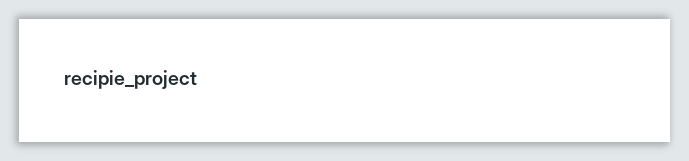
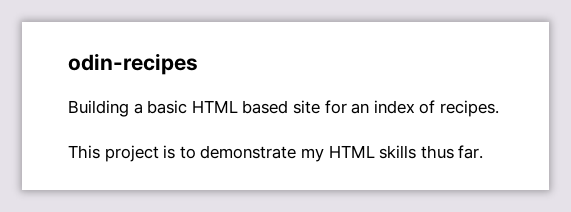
[64,70,197,89] recipie_project -> [68,53,198,75] [68,100,499,117] [68,145,484,162] odin-recipes // Building a basic HTML based site for an index of recipes. // This project is to demonstrate my HTML skills thus far.

